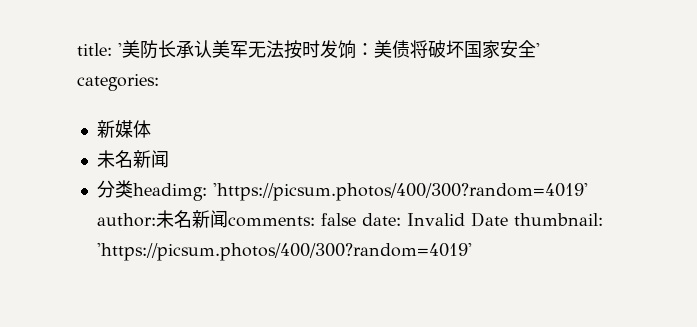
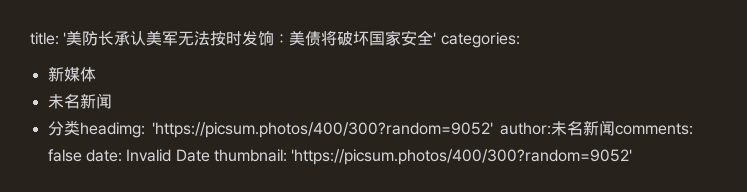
[212,183,588,201] 'https://picsum.photos/400/300?random=4019' -> [151,122,493,138] 'https://picsum.photos/400/300?random=9052'
[96,243,472,261] 'https://picsum.photos/400/300?random=4019' -> [291,149,633,165] 'https://picsum.photos/400/300?random=9052'

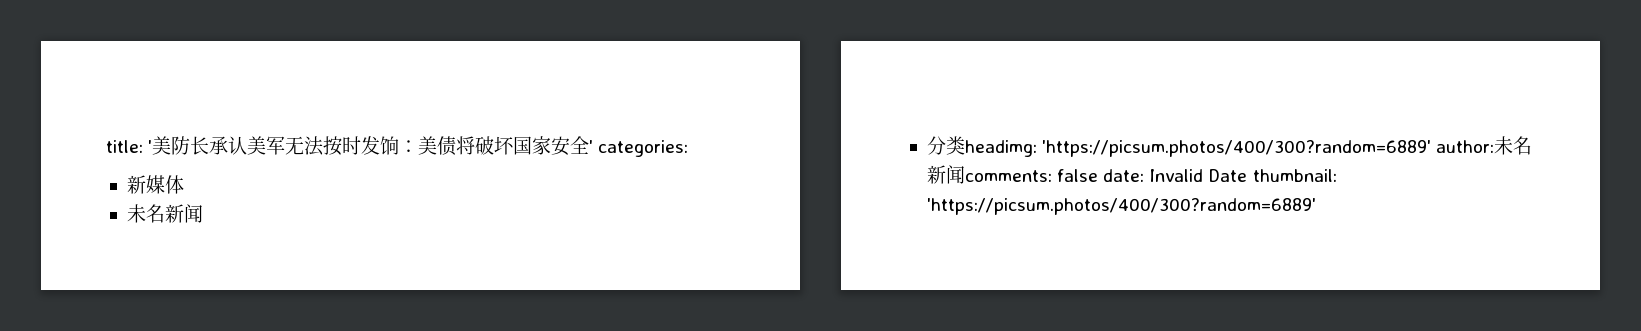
[151,122,493,138] 'https://picsum.photos/400/300?random=9052' -> [1042,140,1432,157] 'https://picsum.photos/400/300?random=6889'
[291,149,633,165] 'https://picsum.photos/400/300?random=9052' -> [926,198,1316,215] 'https://picsum.photos/400/300?random=6889'

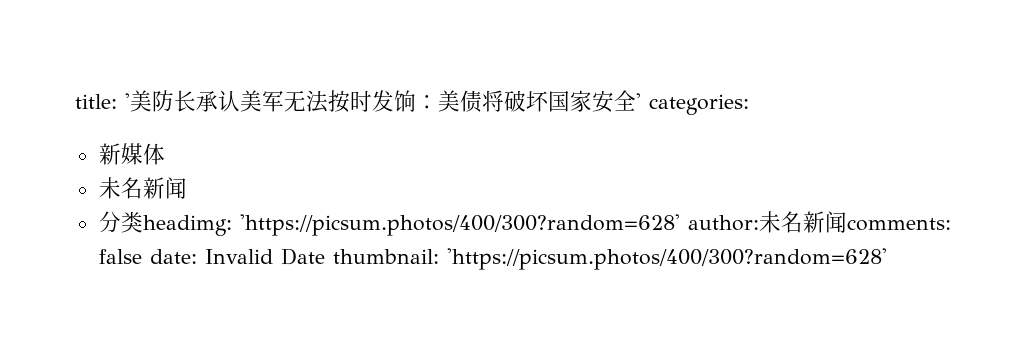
[1042,140,1432,157] 'https://picsum.photos/400/300?random=6889' -> [239,214,680,236] 'https://picsum.photos/400/300?random=628'
[926,198,1316,215] 'https://picsum.photos/400/300?random=6889' -> [446,248,887,270] 'https://picsum.photos/400/300?random=628'

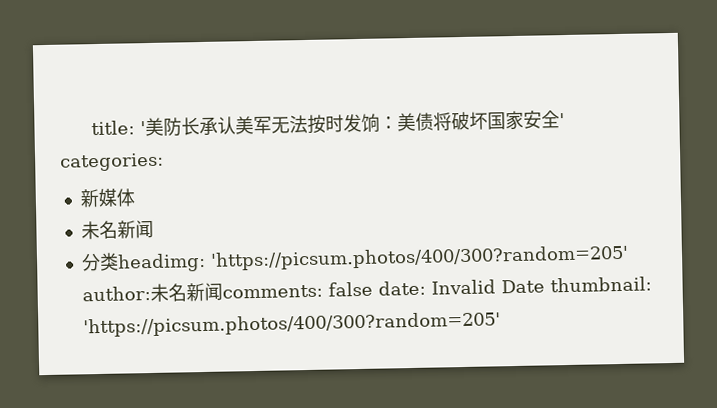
[239,214,680,236] 'https://picsum.photos/400/300?random=628' -> [209,244,629,271] 'https://picsum.photos/400/300?random=205'
[446,248,887,270] 'https://picsum.photos/400/300?random=628' -> [82,311,501,338] 'https://picsum.photos/400/300?random=205'

